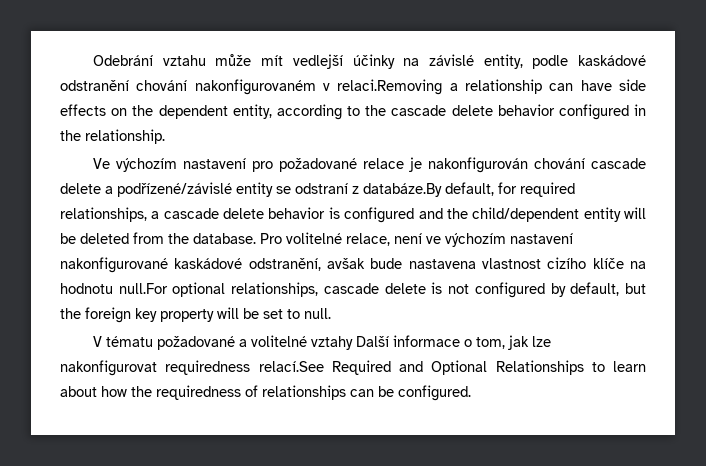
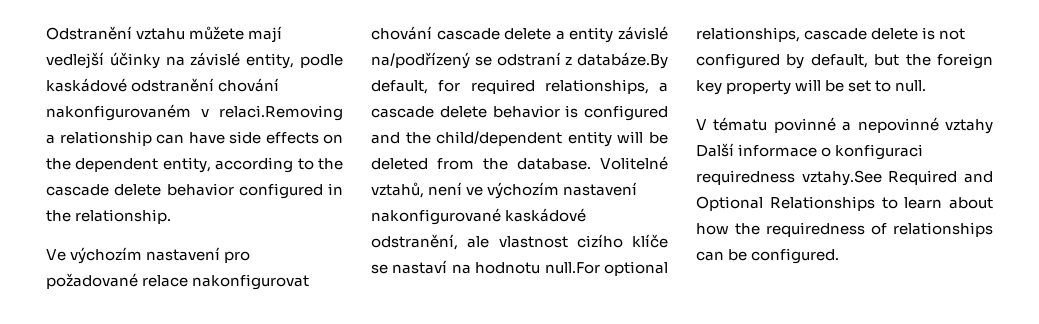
[93,54,284,66] Odebrání vztahu může mít -> [46,26,283,43] Odstranění vztahu můžete mají
[409,157,529,173] je nakonfigurován -> [192,274,310,290] nakonfigurovat
[117,182,273,197] podřízené/závislé entity -> [569,26,668,43] [371,52,470,69] entity závislé na/podřízený
[260,232,390,246] Pro volitelné relace, -> [600,156,668,170] [371,182,424,198] Volitelné vztahů,
[326,258,476,269] avšak bude nastavena -> [467,236,490,248] ale
(624, 263) none -> [371,260,448,274] se nastaví
[157,335,308,350] požadované a volitelné -> [773,117,939,133] povinné a nepovinné
[476,335,552,350] [60,360,324,376] tom, jak lze nakonfigurovat requiredness relací.See -> [835,144,924,160] [696,170,882,186] konfiguraci requiredness vztahy.See

